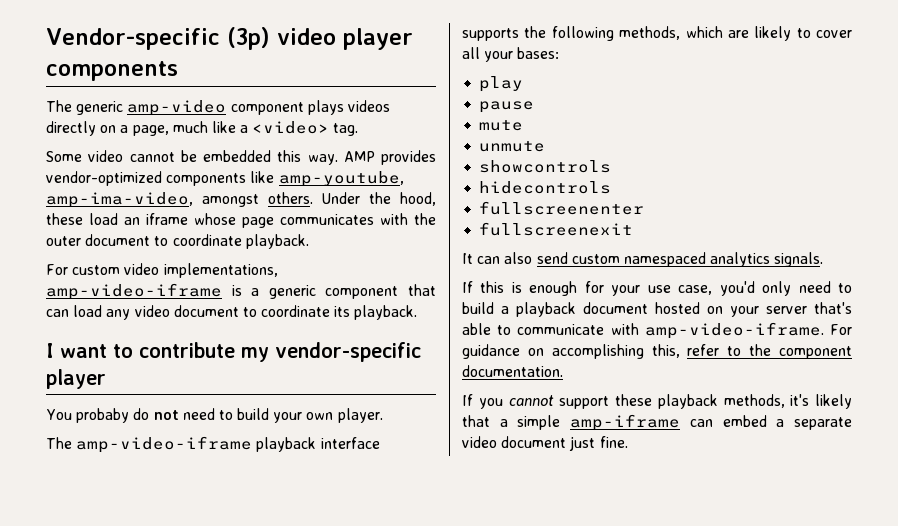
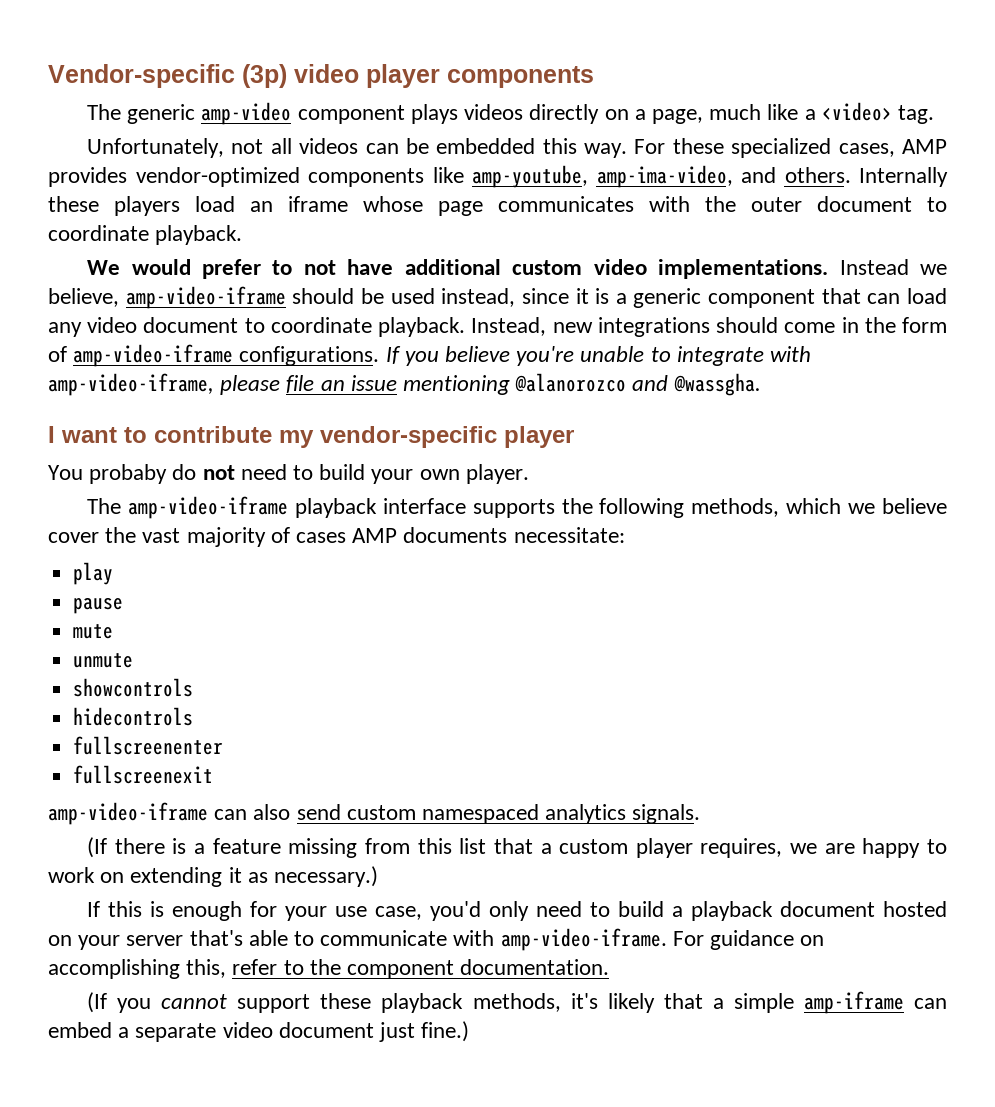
[46,150,338,165] Some video cannot be embedded this way. -> [87,138,895,158] Unfortunately, not all videos can be embedded this way. For these specialized cases,
[202,192,436,207] [46,213,83,225] amongst others. Under the hood, these -> [741,167,948,187] [48,196,180,216] and others. Internally these players
[46,263,278,278] [46,283,222,300] For custom video implementations, amp-video-iframe -> [87,259,947,279] [48,286,589,309] We would prefer to not have additional custom video implementations. Instead we believe, amp-video-iframe should be used instead, since it
[334,305,418,320] its playback. -> [378,317,948,337] [48,344,812,367] [48,373,761,396] playback. Instead, new integrations should come in the form of amp-video-iframe configurations. If you believe you're unable to integrate with amp-video-iframe, please file an issue mentioning @alanorozco and @wassgha.
[727,26,852,41] [462,47,560,62] are likely to cover all your bases: -> [848,498,947,514] [48,527,625,547] we believe cover the vast majority of cases AMP documents necessitate:
[462,253,473,264] It -> [48,802,208,825] amp-video-iframe
(824, 259) none -> [87,837,948,858] [48,866,379,887] // (If there is a feature missing from this list that a custom player requires, we are happy to work on extending it as necessary.)
[462,394,473,406] If -> [87,992,108,1013] (If
[599,436,628,448] fine. -> [421,1021,470,1042] fine.)

